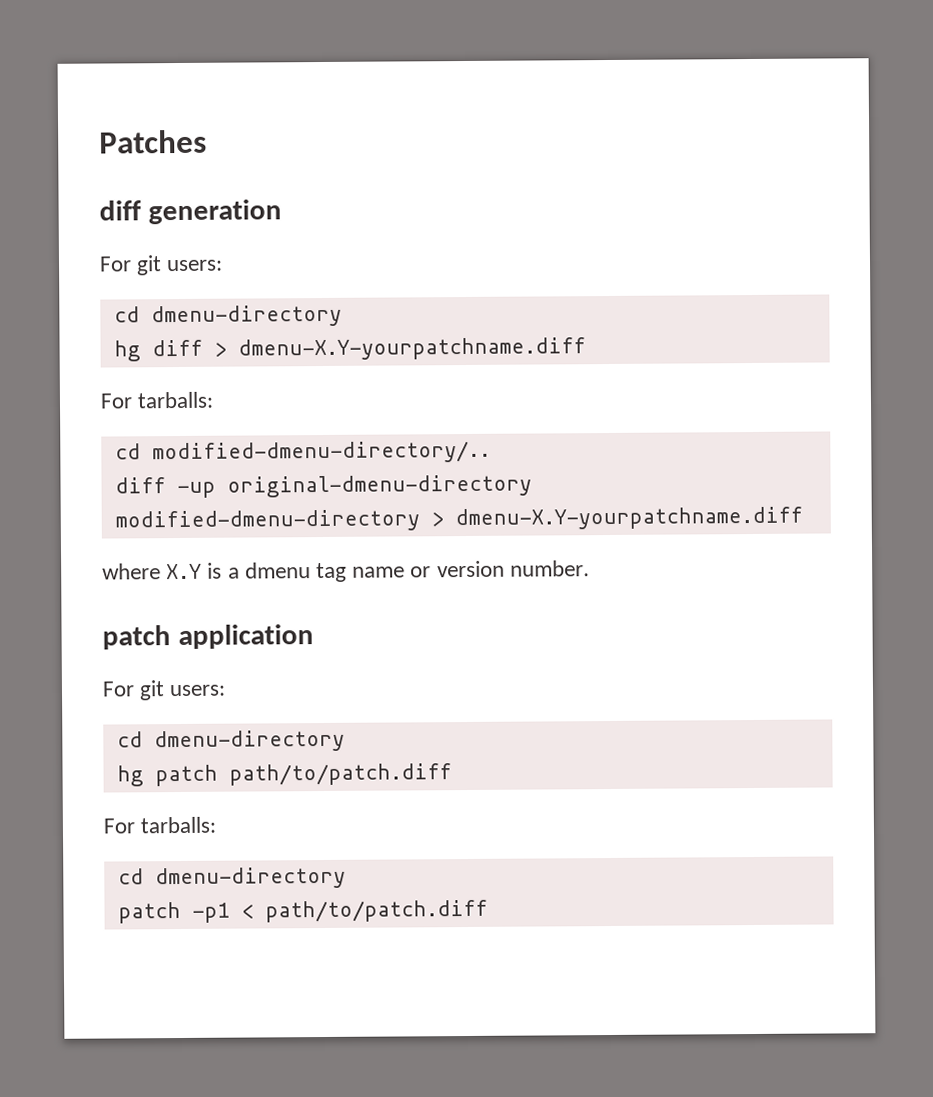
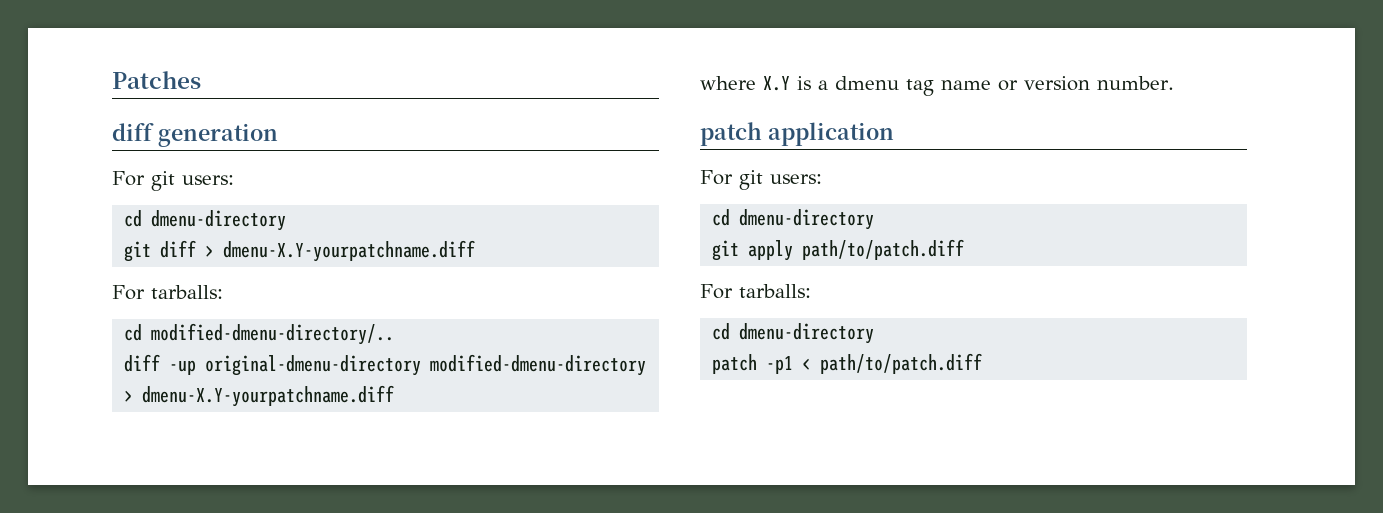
[113,340,141,362] hg -> [124,241,152,262] git
[116,764,218,787] hg patch -> [712,240,794,261] git apply

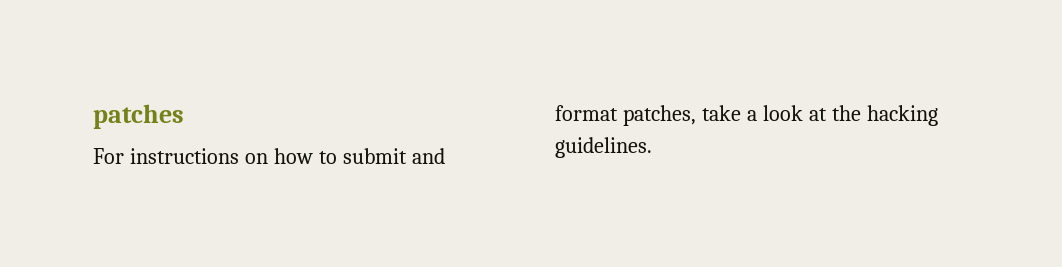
[112,71,201,89] [112,123,278,147] [112,171,234,191] [124,210,287,231] [124,240,476,262] [112,285,223,300] [124,323,395,345] [124,354,647,376] [124,385,395,407] [700,76,1174,96] [700,122,894,146] [700,170,822,190] [712,209,875,230] [712,239,965,261] [700,284,811,299] [712,323,875,344] [712,353,983,374] Patches // diff generation // For git users: // cd dmenu-directory // git diff > dmenu-X.Y-yourpatchname.diff // For tarballs: // cd modified-dmenu-directory/.. // diff -up original-dmenu-directory modified-dmenu-directory > dmenu-X.Y-yourpatchname.diff // where X.Y is a dmenu tag name or version number. // patch application // For git users: // cd dmenu-directory // git apply path/to/patch.diff // For tarballs: // cd dmenu-directory // patch -p1 < path/to/patch.diff -> [93,104,184,129] [93,148,445,164] [555,105,938,126] [555,137,652,158] patches // For instructions on how to submit and format patches, take a look at the hacking guidelines.

